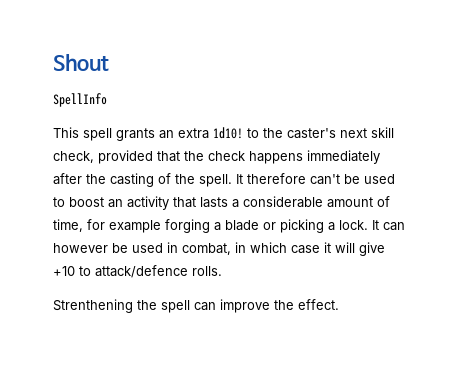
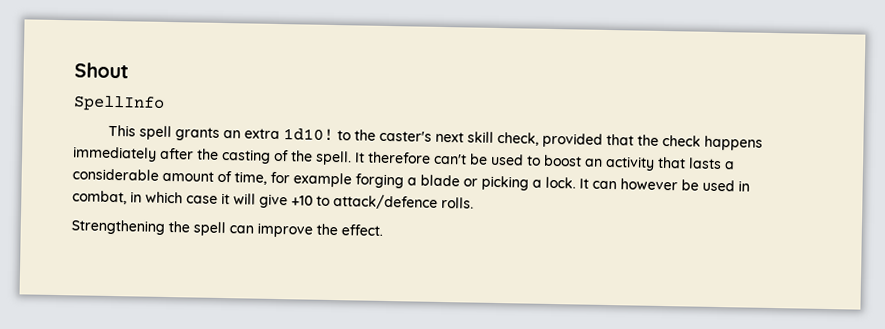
[53,299,133,313] Strenthening -> [71,219,165,235] Strengthening

